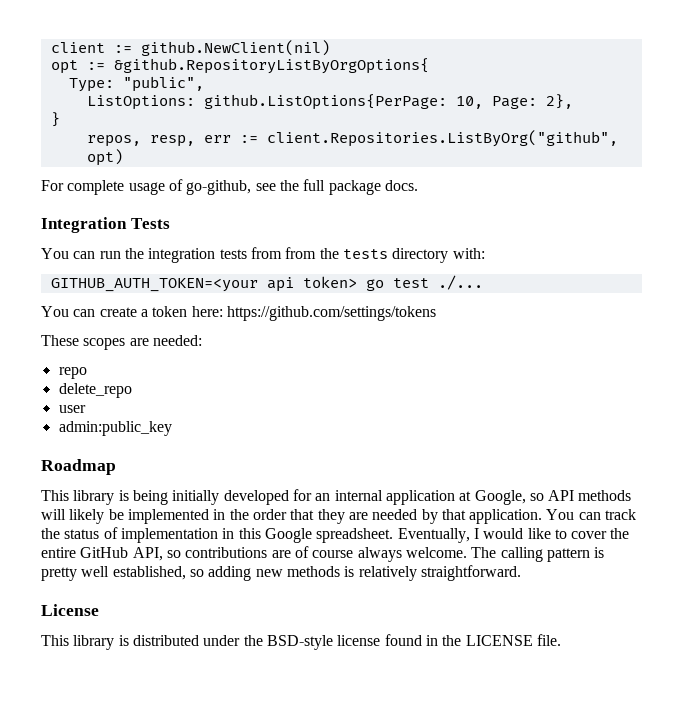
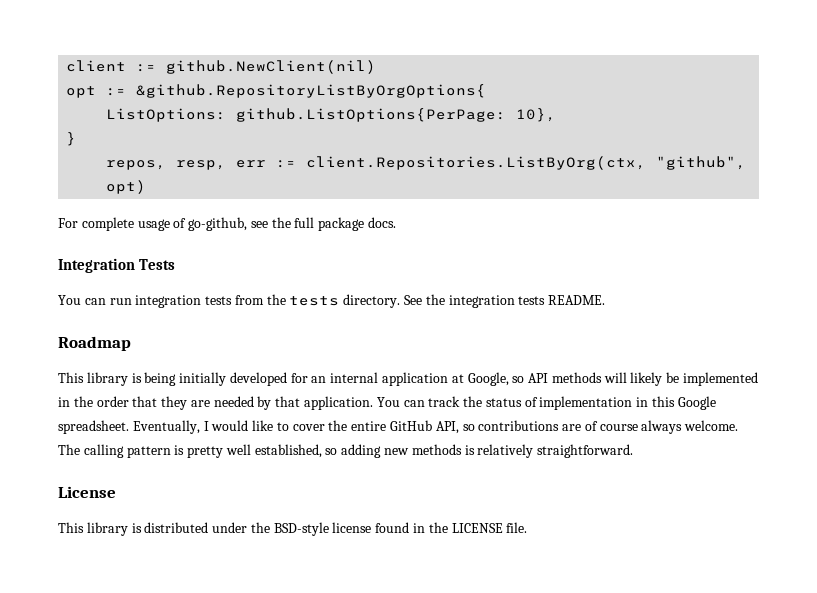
[68,76,204,92] // Type: "public", -> (487, 91) none
[455,94,573,109] 10, Page: 2}, -> [516,108,557,122] 10},
[266,130,618,147] client.Repositories.ListByOrg("github", -> [306,156,747,170] client.Repositories.ListByOrg(ctx, "github",
[124,247,485,263] [50,275,483,292] [41,306,436,321] [41,335,202,350] [58,367,87,379] [58,383,132,398] [58,405,86,413] [58,421,172,436] the integration tests from from the tests directory with: // GITHUB_AUTH_TOKEN=<your api token> go test ./... // You can create a token here: https://github.com/settings/tokens // These scopes are needed: // repo // delete_repo // user // admin:public_key -> [135,294,606,308] integration tests from the tests directory. See the integration tests README.

